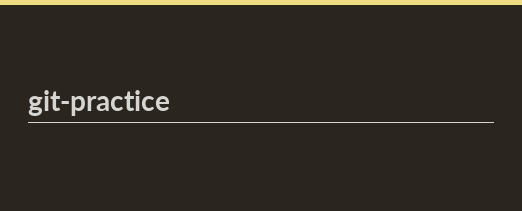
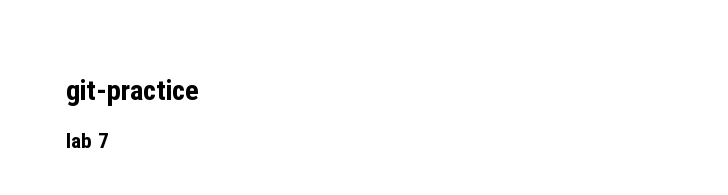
(170, 103) none -> [66,133,109,148] // lab 7

